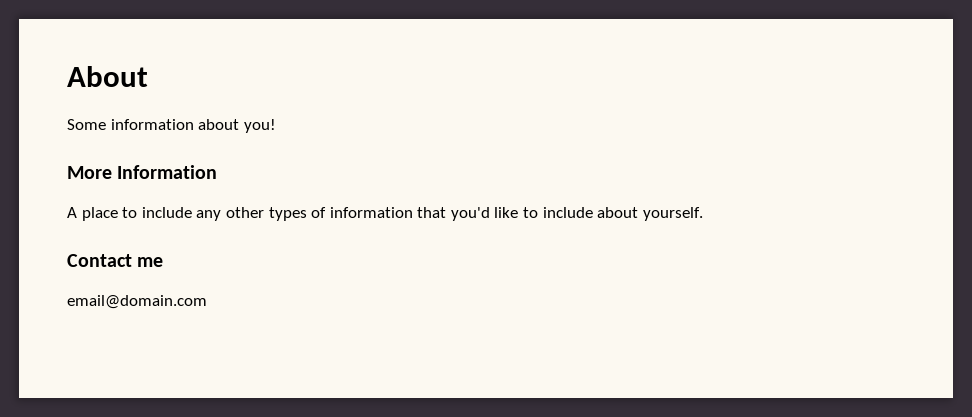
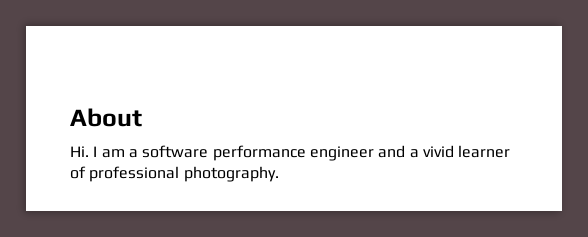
[67,119,276,133] [67,165,218,179] [67,207,703,221] [67,254,164,267] [67,295,207,309] Some information about you! // More Information // A place to include any other types of information that you'd like to include about yourself. // Contact me // email@domain.com -> [70,145,511,161] [70,166,279,182] Hi. I am a software performance engineer and a vivid learner of professional photography.

